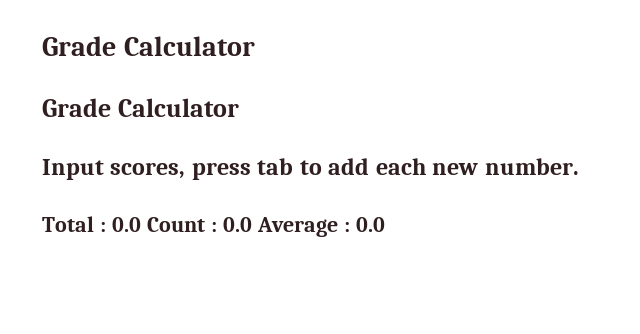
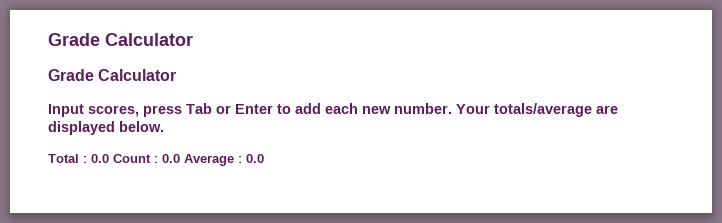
[257,158,294,175] tab -> [186,103,273,114] Tab or Enter
(579, 166) none -> [456,103,618,117] [48,121,164,135] Your totals/average are displayed below.

